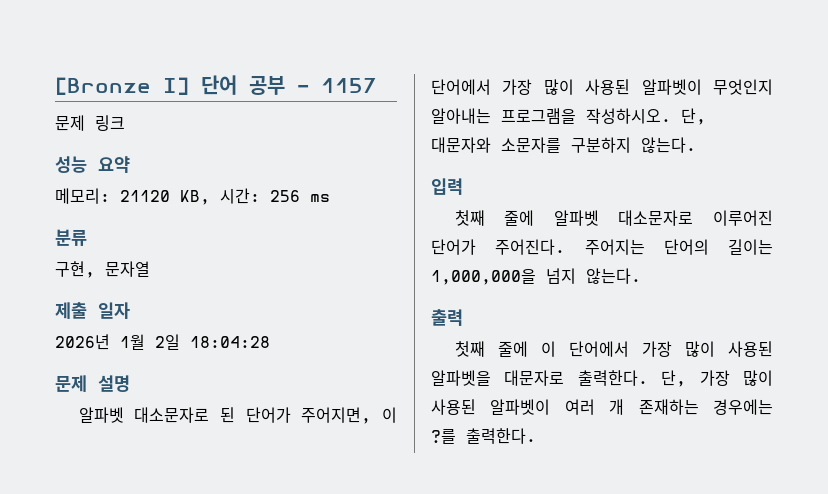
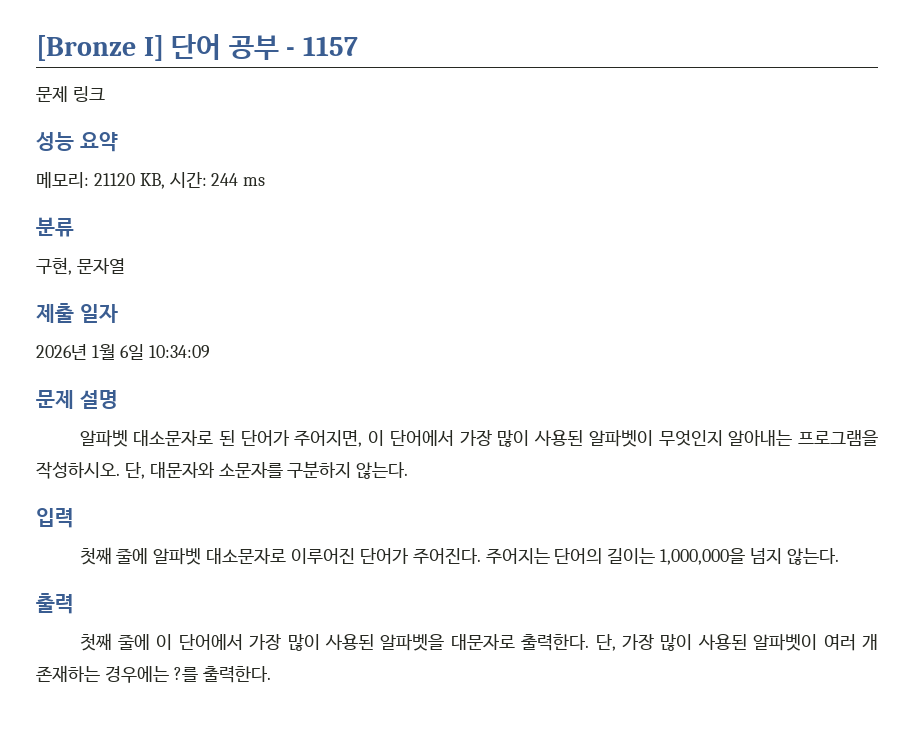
[270,190,300,202] 256 -> [211,173,239,186] 244
[155,334,270,350] 2일 18:04:28 -> [119,344,210,360] 6일 10:34:09

